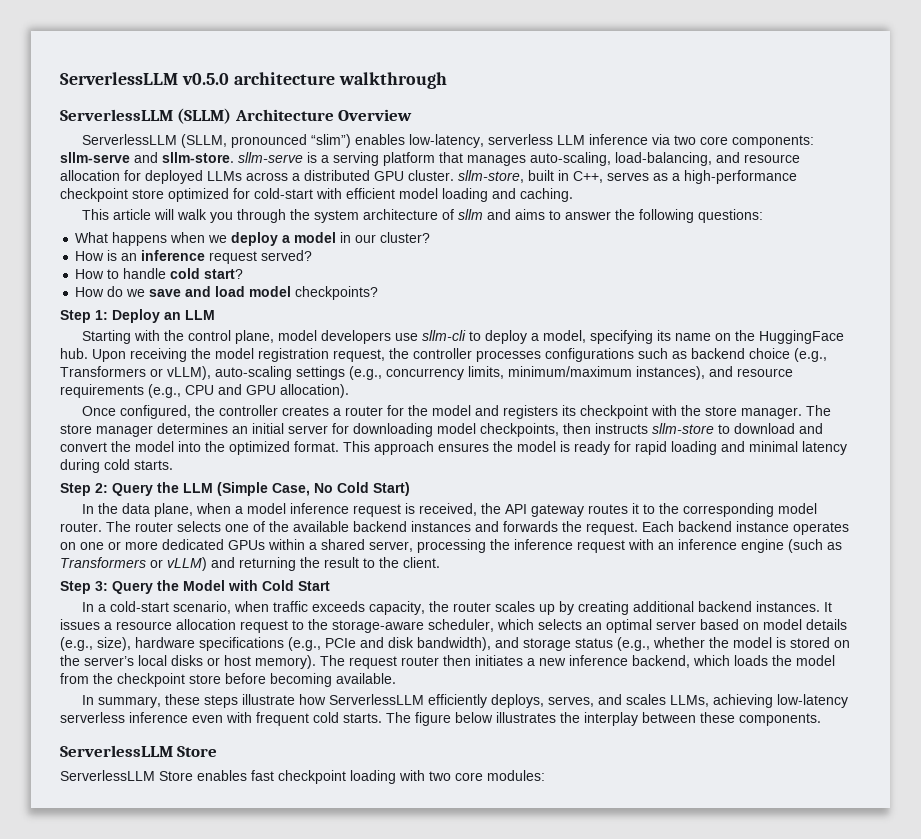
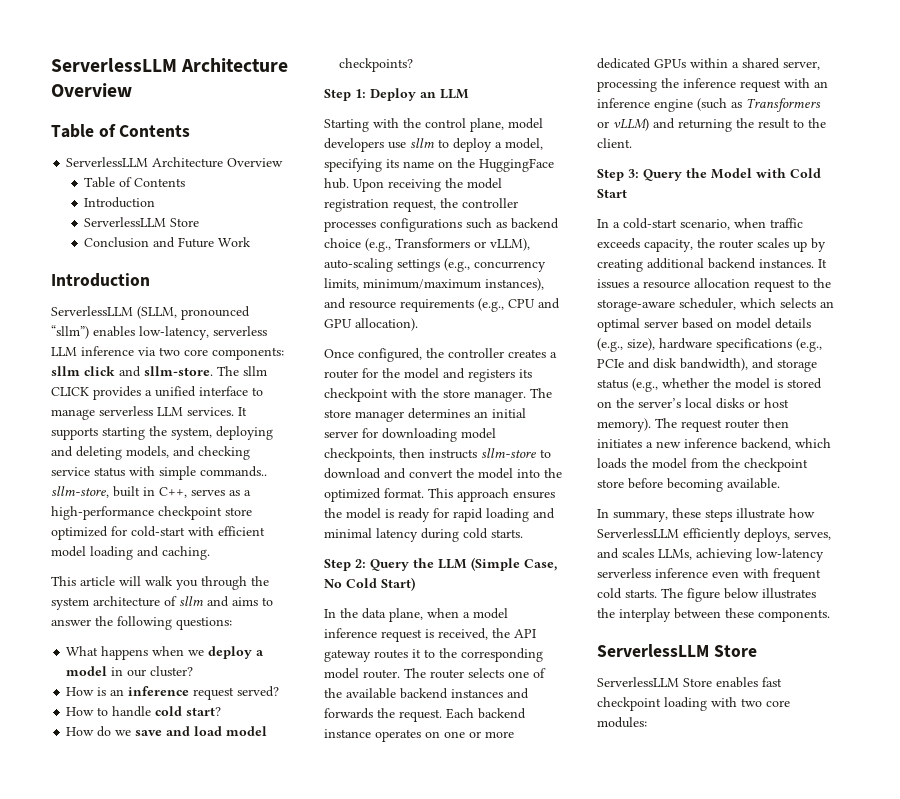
[60,72,447,89] [60,108,413,124] ServerlessLLM v0.5.0 architecture walkthrough // ServerlessLLM (SLLM) Architecture Overview -> [51,58,289,72] [51,83,132,97] [51,124,191,138] [66,157,284,168] [84,177,186,188] [84,197,156,208] [84,217,200,227] [84,237,252,248] [51,273,150,287] ServerlessLLM Architecture Overview // Table of Contents // ServerlessLLM Architecture Overview // Table of Contents // Introduction // ServerlessLLM Store // Conclusion and Future Work // Introduction
[311,134,352,148] “slim”) -> [51,325,89,339] “sllm”)
[60,152,800,166] [60,170,454,184] sllm-serve and sllm-store. sllm-serve is a serving platform that manages auto-scaling, load-balancing, and resource allocation for deployed LLMs across a distributed GPU cluster. -> [51,366,267,377] [51,386,263,400] [51,406,247,420] [51,426,273,440] [51,446,250,460] [51,466,267,480] sllm click and sllm-store. The sllm CLICK provides a unified interface to manage serverless LLM services. It supports starting the system, deploying and deleting models, and checking service status with simple commands..
[422,330,467,341] sllm-cli -> [410,138,434,148] sllm

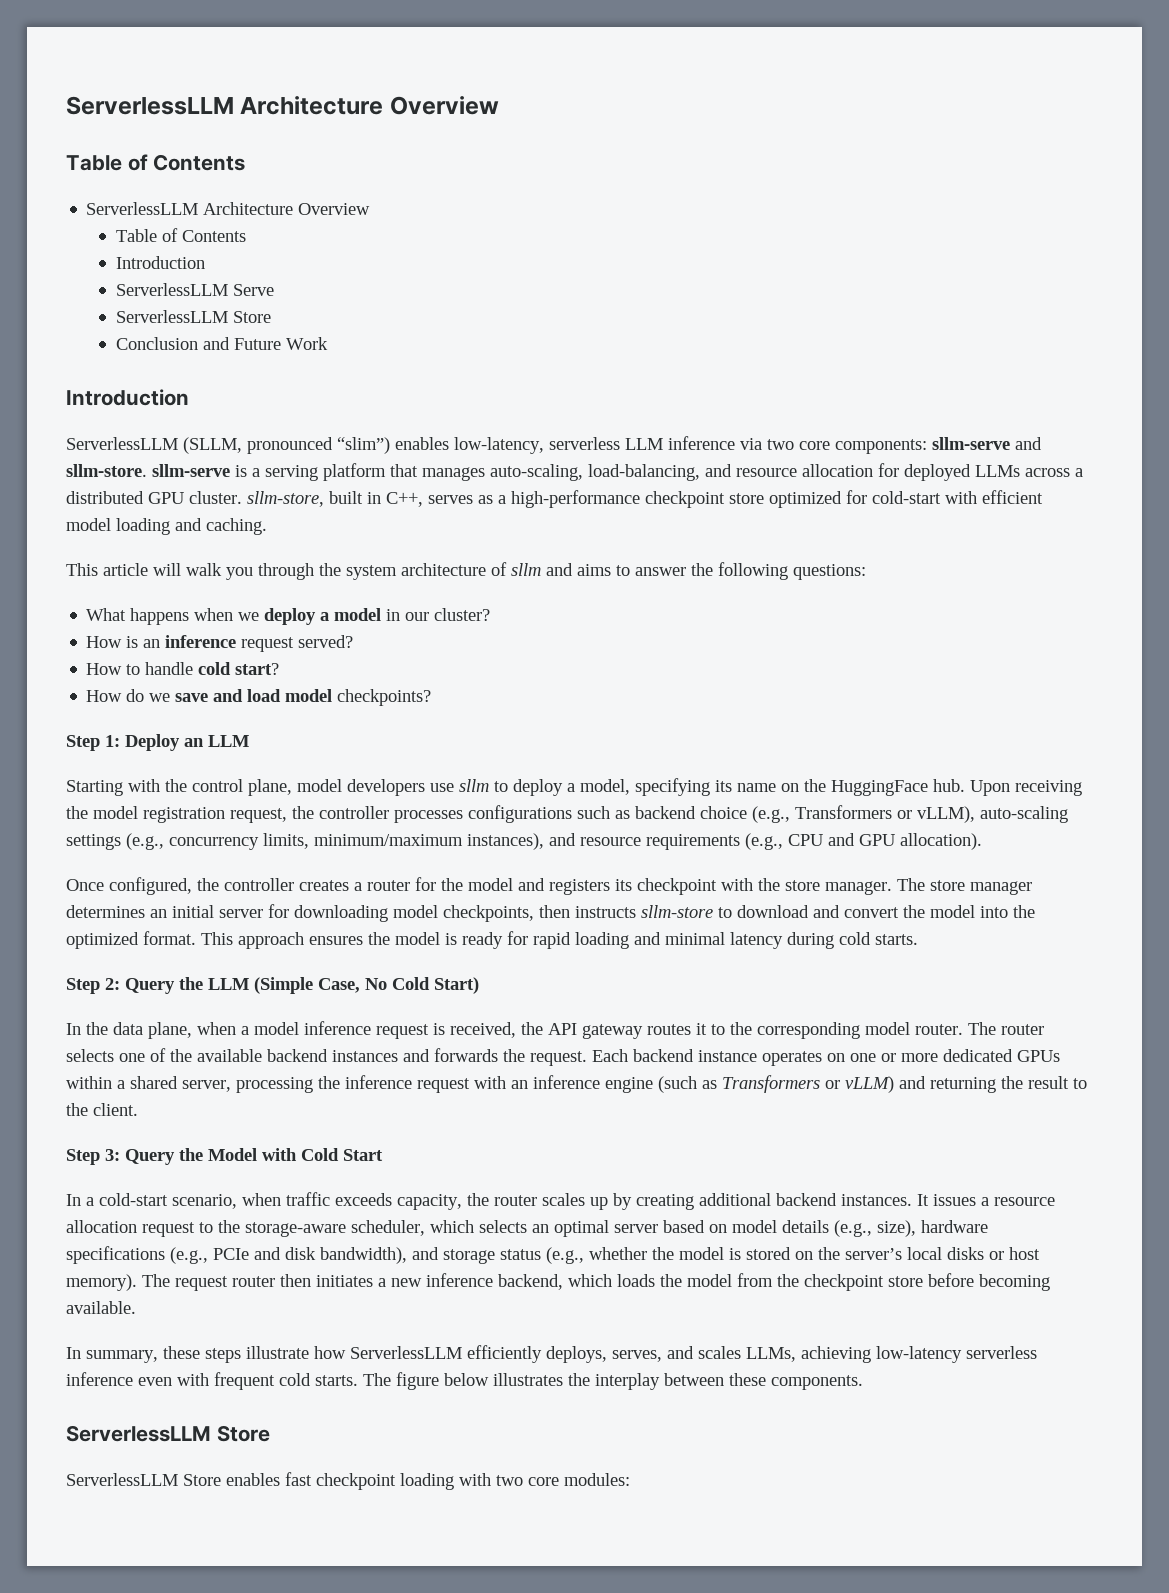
(156, 202) none -> [115,283,274,296] // ServerlessLLM Serve
[51,325,89,339] “sllm”) -> [337,437,390,454] “slim”)
[51,366,267,377] [51,386,263,400] [51,406,247,420] [51,426,273,440] [51,446,250,460] [51,466,267,480] sllm click and sllm-store. The sllm CLICK provides a unified interface to manage serverless LLM services. It supports starting the system, deploying and deleting models, and checking service status with simple commands.. -> [932,437,1042,450] [66,463,1083,481] [66,491,242,504] sllm-serve and sllm-store. sllm-serve is a serving platform that manages auto-scaling, load-balancing, and resource allocation for deployed LLMs across a distributed GPU cluster.

